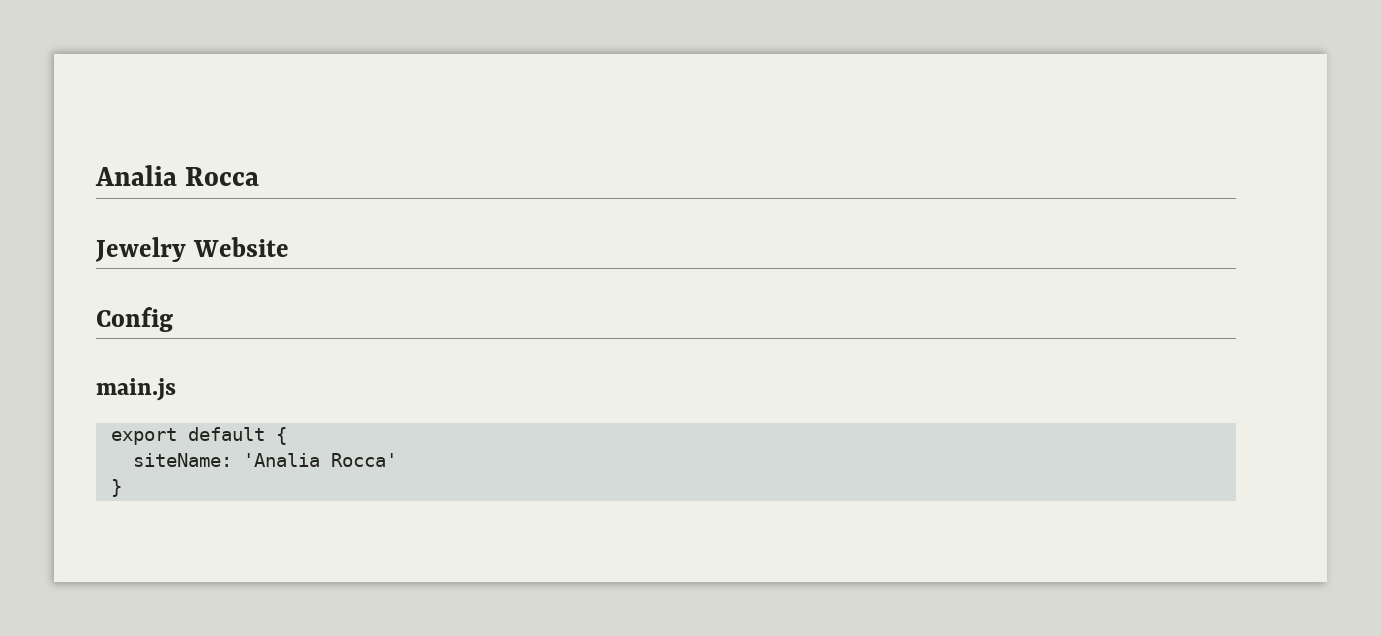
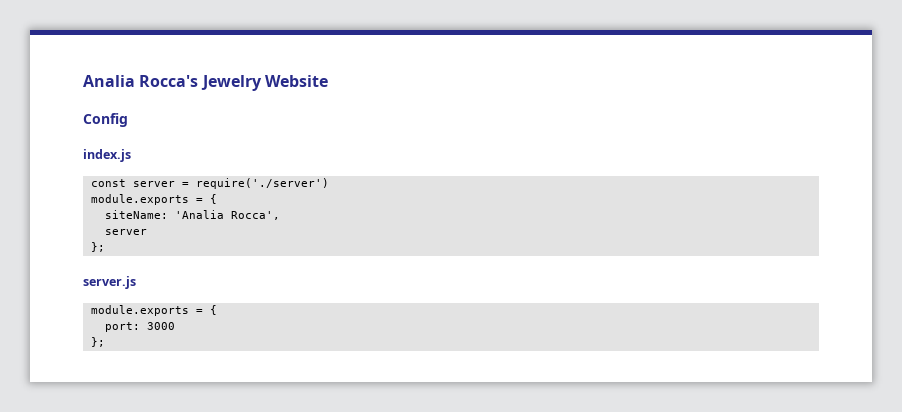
[185,167,260,186] Rocca // -> [139,75,199,87] Rocca's
[96,378,176,401] [110,427,287,445] [132,453,397,467] [110,479,122,497] main.js // export default { // siteName: 'Analia Rocca' // } -> [83,149,131,162] [90,178,329,189] [90,194,217,205] [104,210,280,220] [104,229,147,235] [90,242,105,252] [83,276,136,289] [90,305,217,316] [104,322,175,332] [90,337,105,347] index.js // const server = require('./server') // module.exports = { // siteName: 'Analia Rocca', // server // }; // server.js // module.exports = { // port: 3000 // };

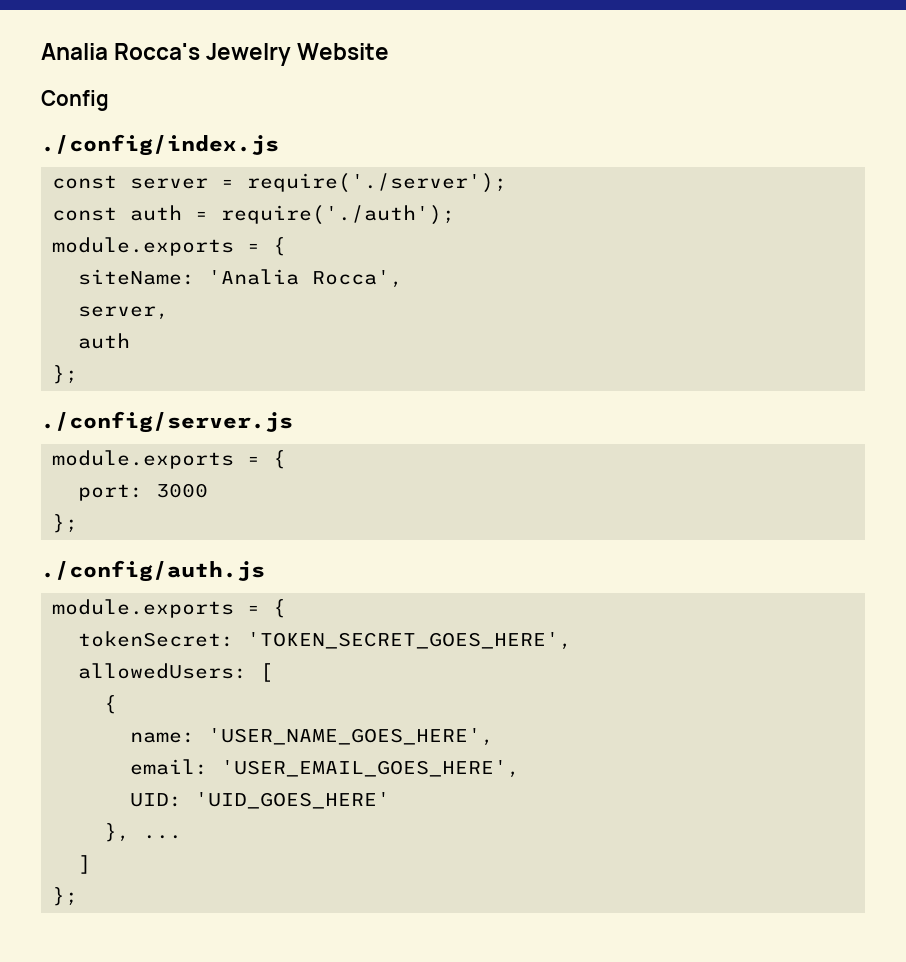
[83,149,131,162] index.js -> [41,134,279,156] ./config/index.js
[195,178,329,189] require('./server') -> [247,173,508,193] [52,205,456,225] require('./server'); // const auth = require('./auth');
[104,229,147,235] [90,242,105,252] [83,276,136,289] server // }; // server.js -> [78,306,170,320] [78,333,131,349] [52,365,79,384] [41,411,293,433] server, // auth // }; // ./config/server.js
(105, 342) none -> [41,560,265,582] [52,599,287,618] [78,631,573,650] [78,663,274,682] [104,695,118,714] [130,728,495,746] [130,759,521,778] [130,792,391,809] [104,823,183,842] [78,855,92,874] [52,887,79,906] // ./config/auth.js // module.exports = { // tokenSecret: 'TOKEN_SECRET_GOES_HERE', // allowedUsers: [ // { // name: 'USER_NAME_GOES_HERE', // email: 'USER_EMAIL_GOES_HERE', // UID: 'UID_GOES_HERE' // }, ... // ] // };

